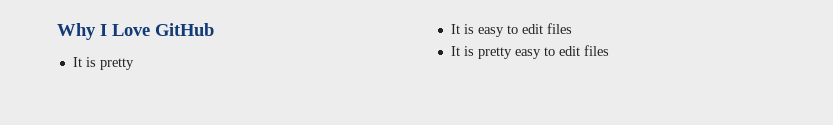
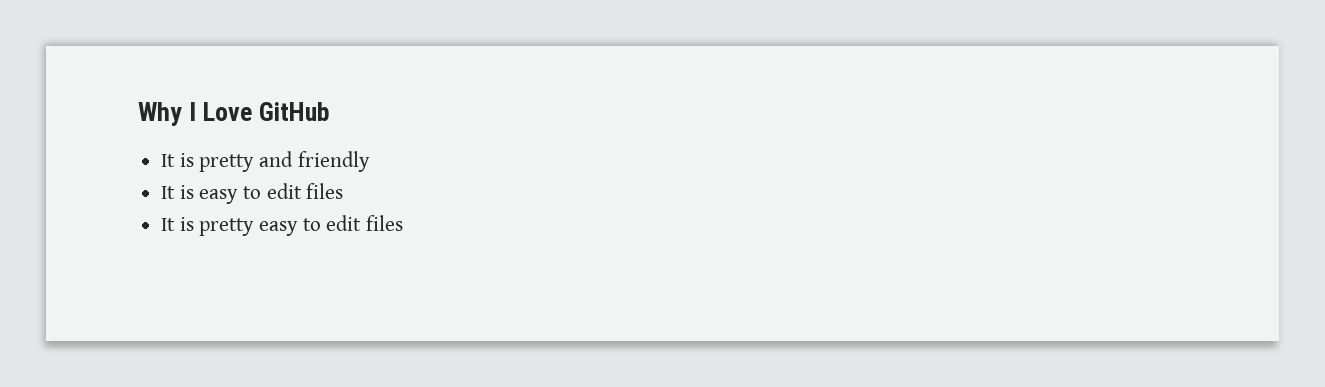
(134, 64) none -> [259,151,370,172] and friendly

